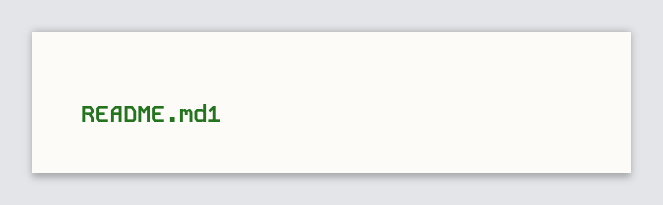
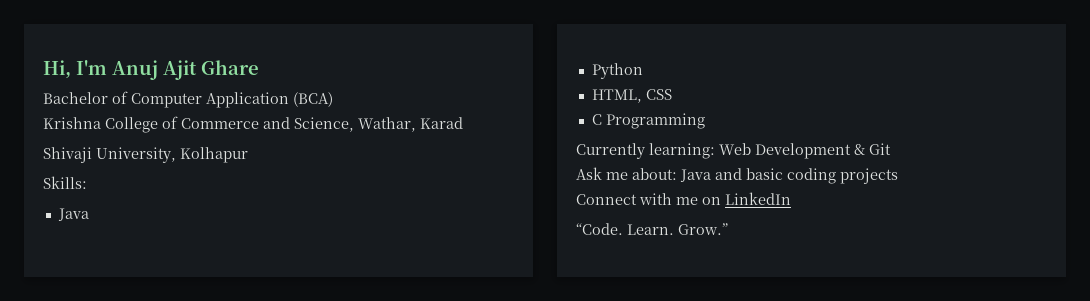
[81,104,221,122] README.md1 -> [43,60,259,80] [43,91,333,108] [43,116,463,133] [43,147,248,163] [43,176,87,189] [57,208,89,221] [591,63,643,79] [591,89,672,103] [591,113,705,129] [576,143,891,159] [576,167,898,184] [576,192,791,205] [576,223,728,235] Hi, I'm Anuj Ajit Ghare // Bachelor of Computer Application (BCA) // Krishna College of Commerce and Science, Wathar, Karad // Shivaji University, Kolhapur // Skills: // Java // Python // HTML, CSS // C Programming // Currently learning: Web Development & Git // Ask me about: Java and basic coding projects // Connect with me on LinkedIn // “Code. Learn. Grow.”

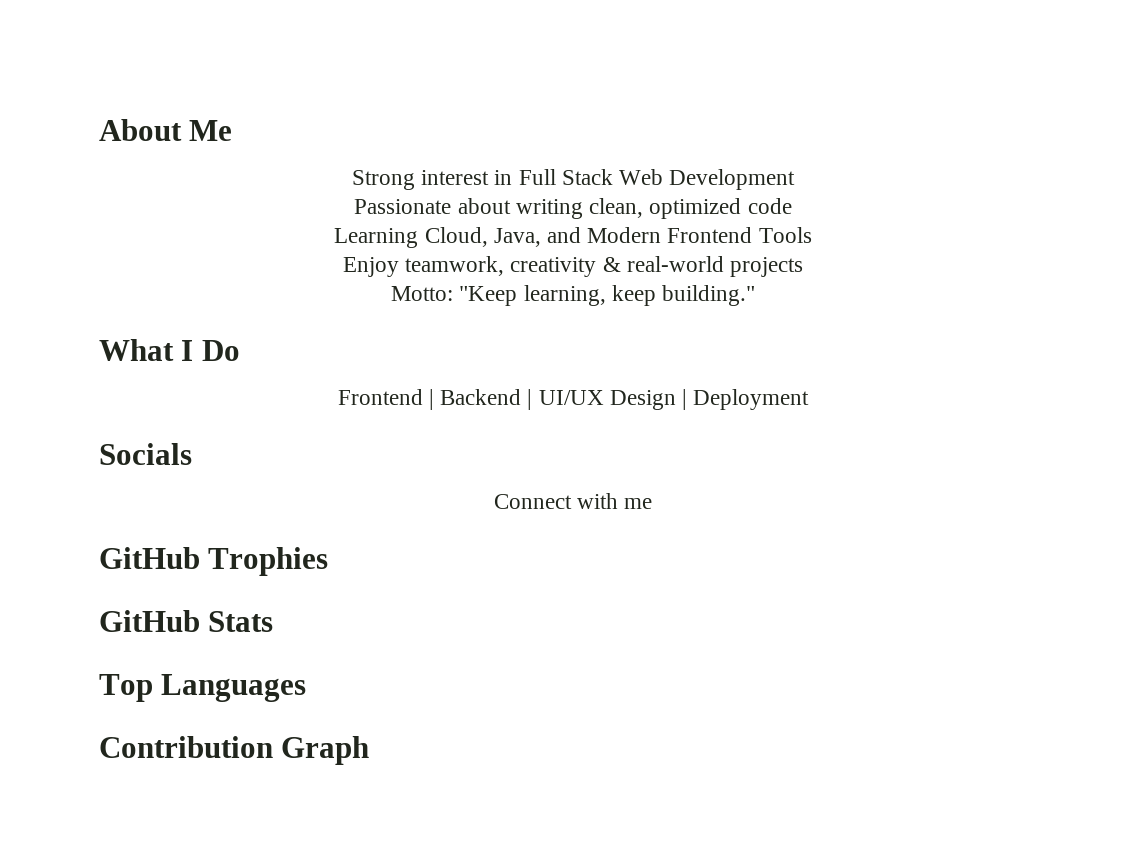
[43,60,259,80] [43,91,333,108] [43,116,463,133] [43,147,248,163] [43,176,87,189] [57,208,89,221] [591,63,643,79] [591,89,672,103] [591,113,705,129] [576,143,891,159] [576,167,898,184] [576,192,791,205] [576,223,728,235] Hi, I'm Anuj Ajit Ghare // Bachelor of Computer Application (BCA) // Krishna College of Commerce and Science, Wathar, Karad // Shivaji University, Kolhapur // Skills: // Java // Python // HTML, CSS // C Programming // Currently learning: Web Development & Git // Ask me about: Java and basic coding projects // Connect with me on LinkedIn // “Code. Learn. Grow.” -> [99,119,233,141] [351,169,796,190] [354,198,792,219] [334,227,812,248] [342,256,804,277] [391,285,755,306] [99,339,240,361] [337,389,810,410] [99,443,192,465] [493,493,653,509] [99,547,329,576] [99,610,274,632] [99,674,307,702] [99,736,370,765] About Me // Strong interest in Full Stack Web Development // Passionate about writing clean, optimized code // Learning Cloud, Java, and Modern Frontend Tools // Enjoy teamwork, creativity & real-world projects // Motto: "Keep learning, keep building." // What I Do // Frontend | Backend | UI/UX Design | Deployment // Socials // Connect with me // GitHub Trophies // GitHub Stats // Top Languages // Contribution Graph

